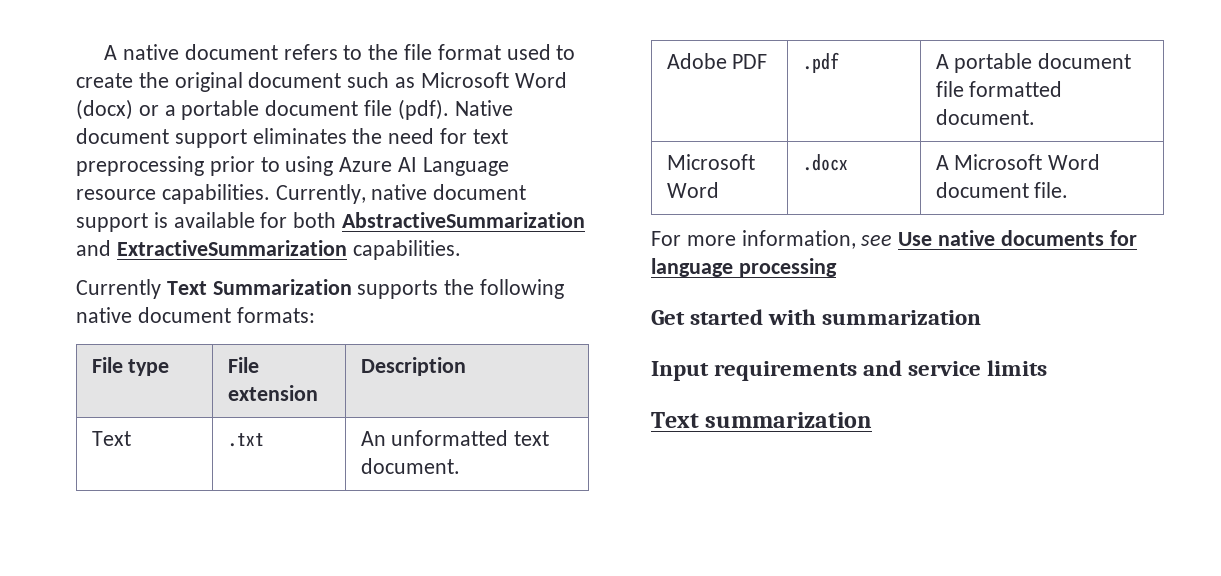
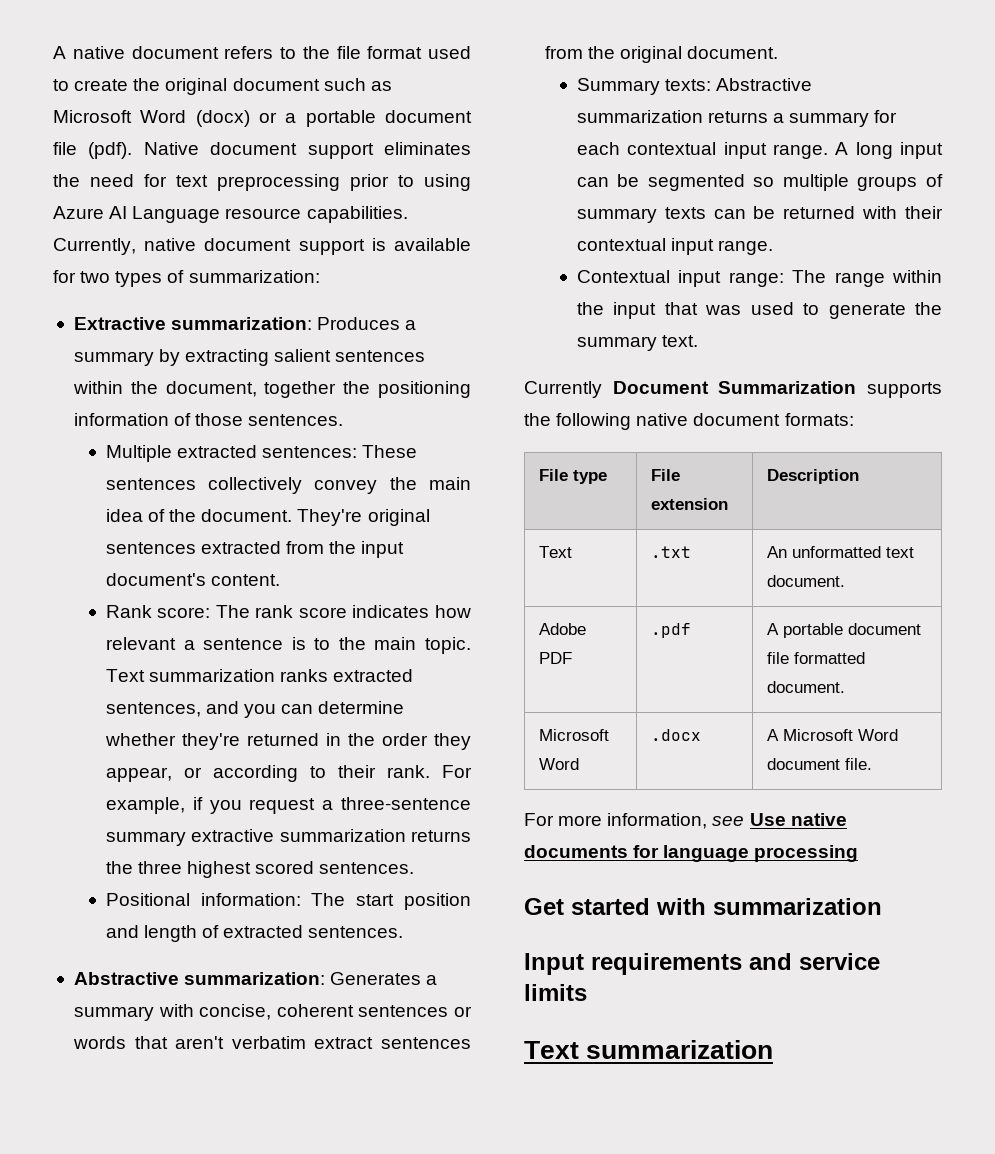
[293,212,586,228] [76,240,461,260] both AbstractiveSummarization and ExtractiveSummarization capabilities. -> [80,270,320,287] [73,317,417,330] [73,349,426,366] [72,381,471,398] [73,413,344,426] [105,445,418,462] [105,477,471,494] [105,509,430,526] [105,541,405,558] [105,573,281,586] [105,605,471,618] [105,637,471,654] [105,669,414,682] [105,701,405,718] [104,733,471,750] [105,765,472,782] [105,797,471,814] [105,829,471,846] [105,861,415,878] [105,893,471,910] [105,925,404,942] [73,972,438,985] [73,1004,472,1021] [72,1036,472,1049] [544,46,779,63] [576,78,813,95] [576,110,898,127] [576,142,943,159] [576,174,943,191] [576,206,943,223] [576,238,774,255] [576,270,942,287] [576,302,942,319] [576,335,699,351] two types of summarization: // Extractive summarization: Produces a summary by extracting salient sentences within the document, together the positioning information of those sentences. // Multiple extracted sentences: These sentences collectively convey the main idea of the document. They're original sentences extracted from the input document's content. // Rank score: The rank score indicates how relevant a sentence is to the main topic. Text summarization ranks extracted sentences, and you can determine whether they're returned in the order they appear, or according to their rank. For example, if you request a three-sentence summary extractive summarization returns the three highest scored sentences. // Positional information: The start position and length of extracted sentences. // Abstractive summarization: Generates a summary with concise, coherent sentences or words that aren't verbatim extract sentences from the original document. // Summary texts: Abstractive summarization returns a summary for each contextual input range. A long input can be segmented so multiple groups of summary texts can be returned with their contextual input range. // Contextual input range: The range within the input that was used to generate the summary text.
[166,281,207,295] Text -> [612,381,709,394] Document

